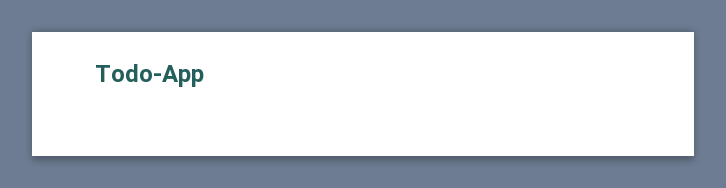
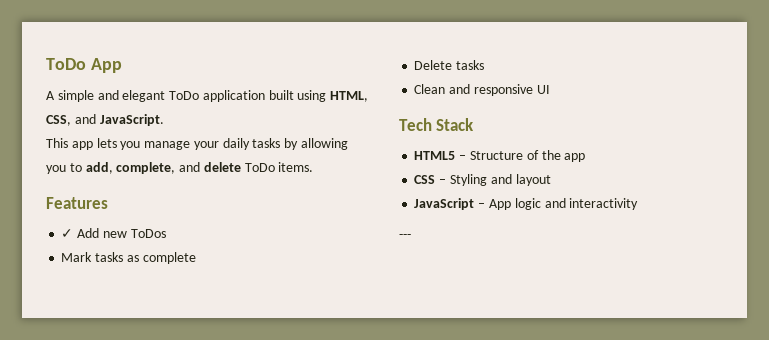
[95,64,204,87] Todo-App -> [46,58,122,73] [46,90,369,102] [46,114,164,126] [46,138,349,150] [46,162,314,174] [46,197,108,209] [61,228,166,238] [61,252,196,264] [414,60,485,70] [414,84,550,96] [399,118,475,131] [414,150,586,162] [414,174,551,186] [414,198,639,210] [399,234,411,239] ToDo App // A simple and elegant ToDo application built using HTML, CSS, and JavaScript. // This app lets you manage your daily tasks by allowing you to add, complete, and delete ToDo items. // Features // ✓ Add new ToDos // Mark tasks as complete // Delete tasks // Clean and responsive UI // Tech Stack // HTML5 – Structure of the app // CSS – Styling and layout // JavaScript – App logic and interactivity // ---

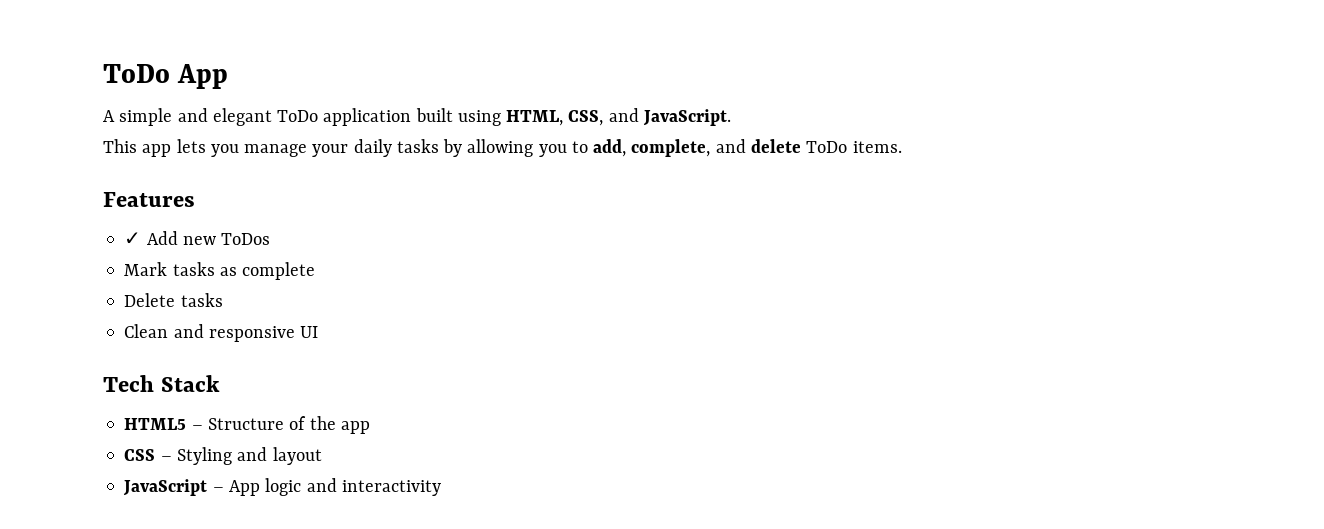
[399,234,411,239] // --- -> (441, 488) none

